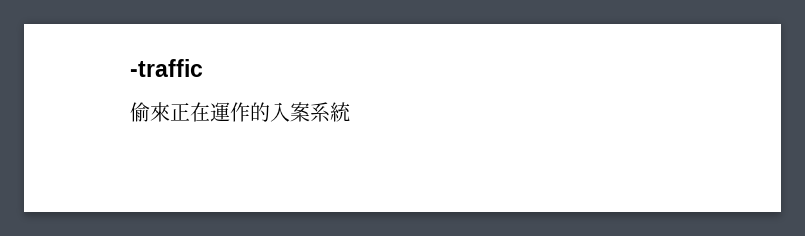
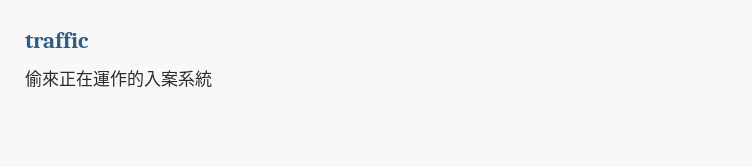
[130,59,203,77] -traffic -> [25,32,89,48] traffic

